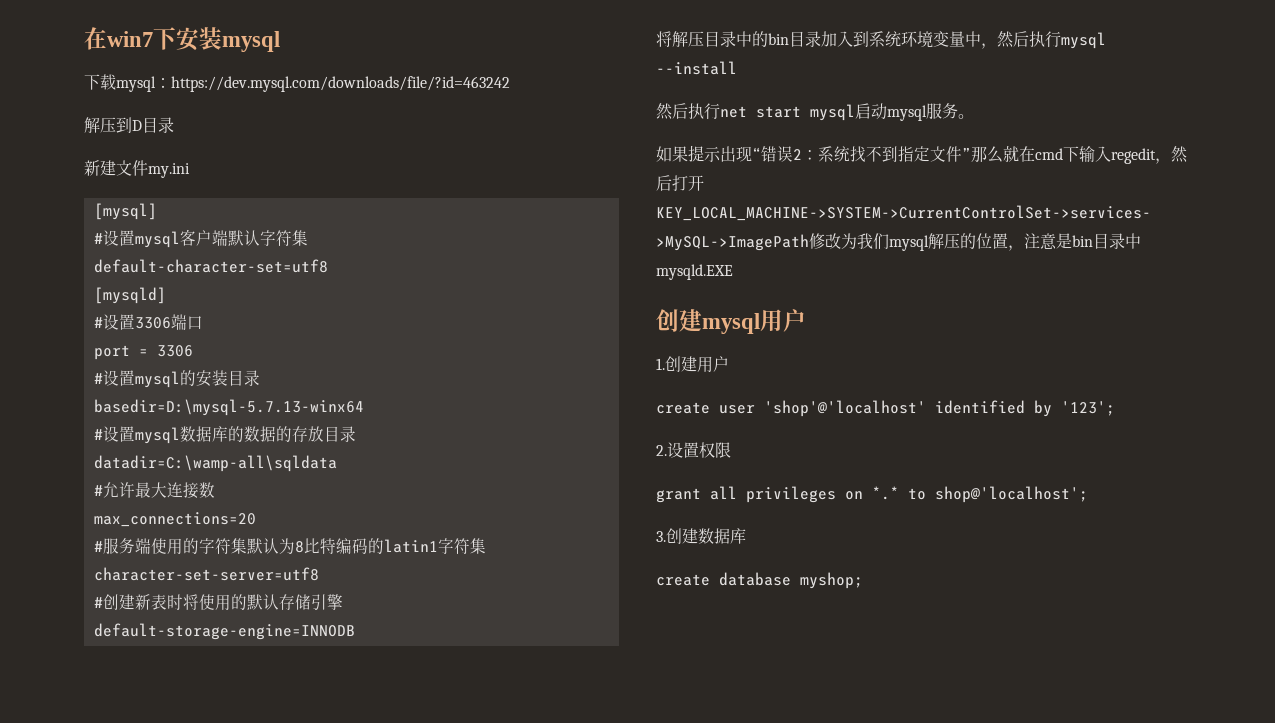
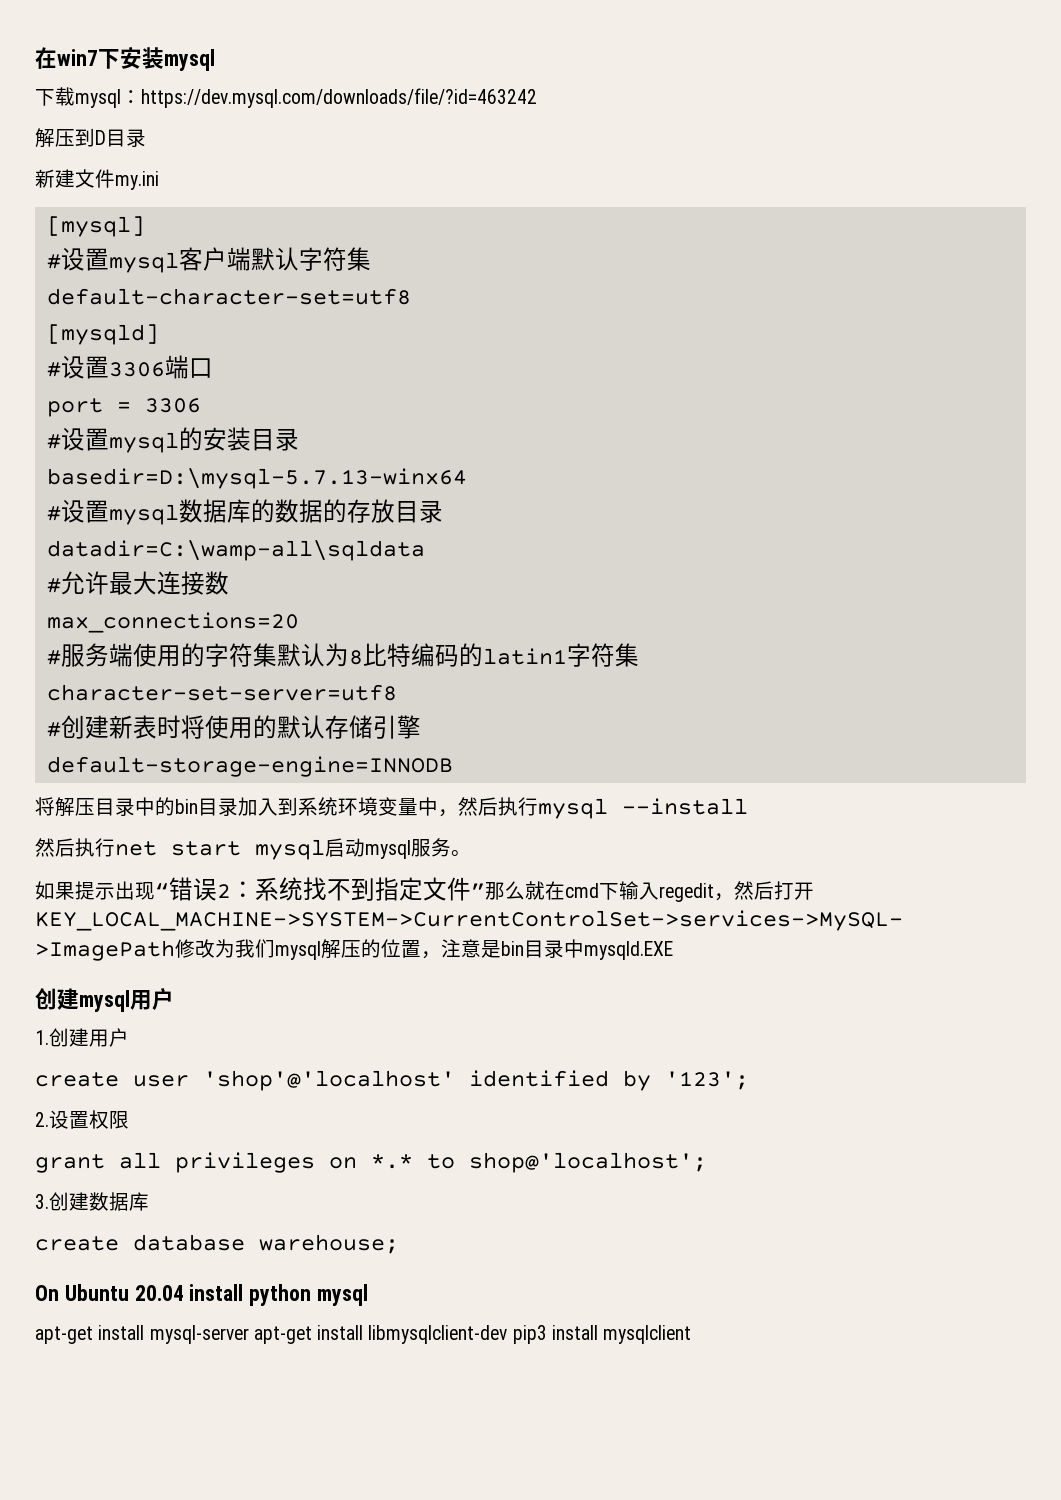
[800,572,863,589] myshop; -> [259,1234,399,1254] [35,1284,369,1306] [35,1325,692,1344] warehouse; // On Ubuntu 20.04 install python mysql // apt-get install mysql-server apt-get install libmysqlclient-dev pip3 install mysqlclient

